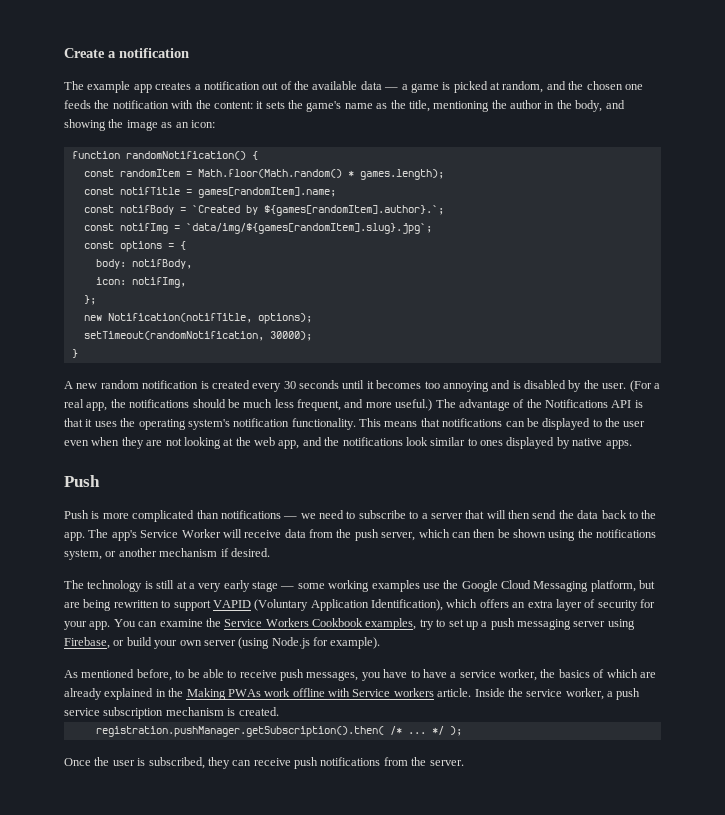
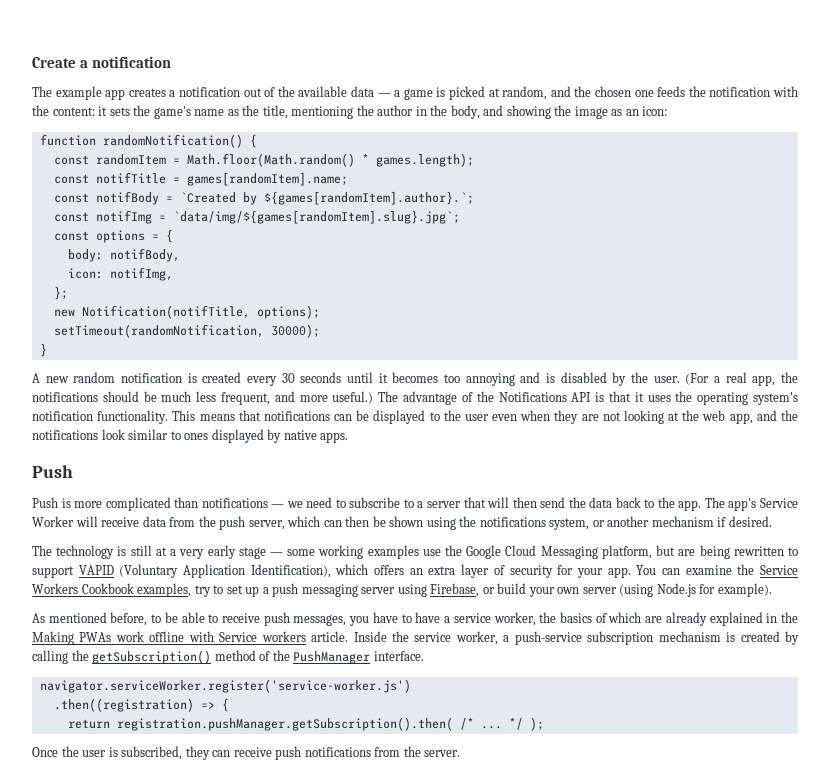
[616,688,641,700] [64,708,100,716] push service -> [514,631,582,645] push-service
[238,707,279,716] created. // -> [740,631,800,645] [32,650,424,664] [39,679,411,693] [53,698,229,712] [67,719,110,729] created by calling the getSubscription() method of the PushManager interface. // navigator.serviceWorker.register('service-worker.js') // .then((registration) => { // return

